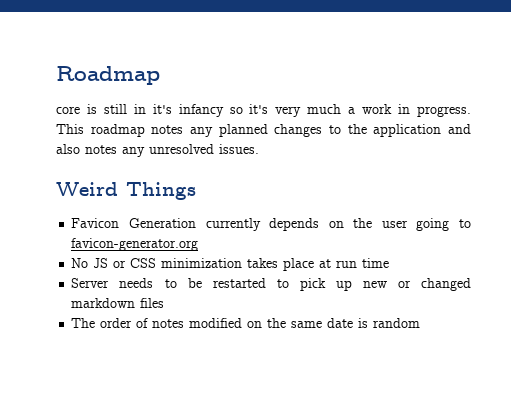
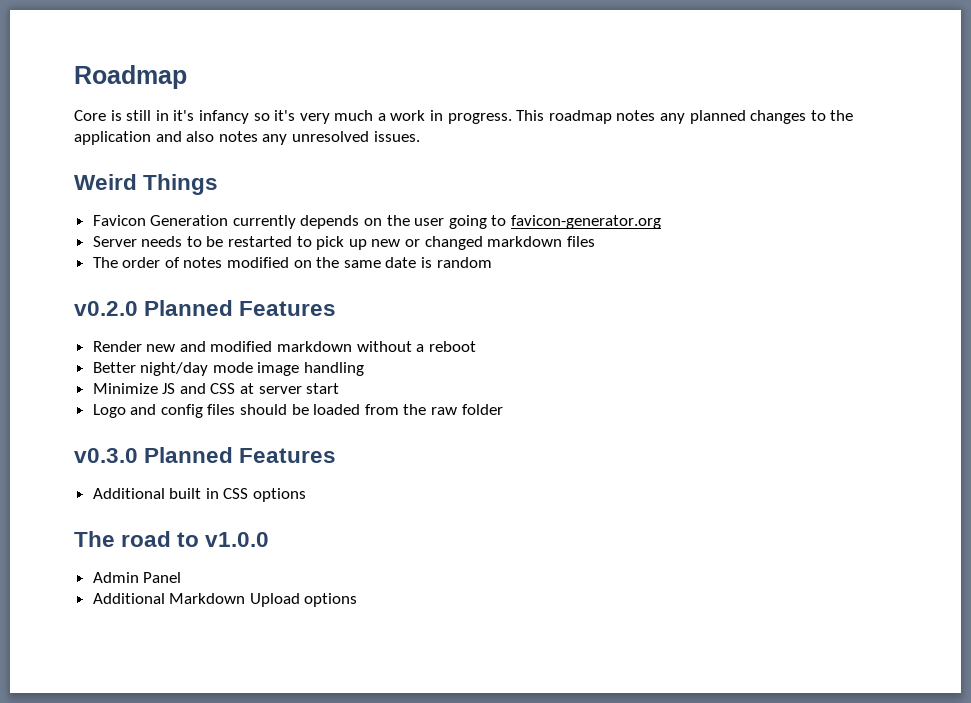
[56,106,80,114] core -> [74,110,106,121] Core
[71,258,390,271] // No JS or CSS minimization takes place at run time -> (662, 222) none
(421, 323) none -> [74,300,337,316] [92,341,476,352] [92,362,365,376] [92,383,340,394] [92,404,503,418] [74,447,337,463] [92,488,307,502] [74,531,270,547] [92,572,182,583] [92,593,358,607] // v0.2.0 Planned Features // Render new and modified markdown without a reboot // Better night/day mode image handling // Minimize JS and CSS at server start // Logo and config files should be loaded from the raw folder // v0.3.0 Planned Features // Additional built in CSS options // The road to v1.0.0 // Admin Panel // Additional Markdown Upload options

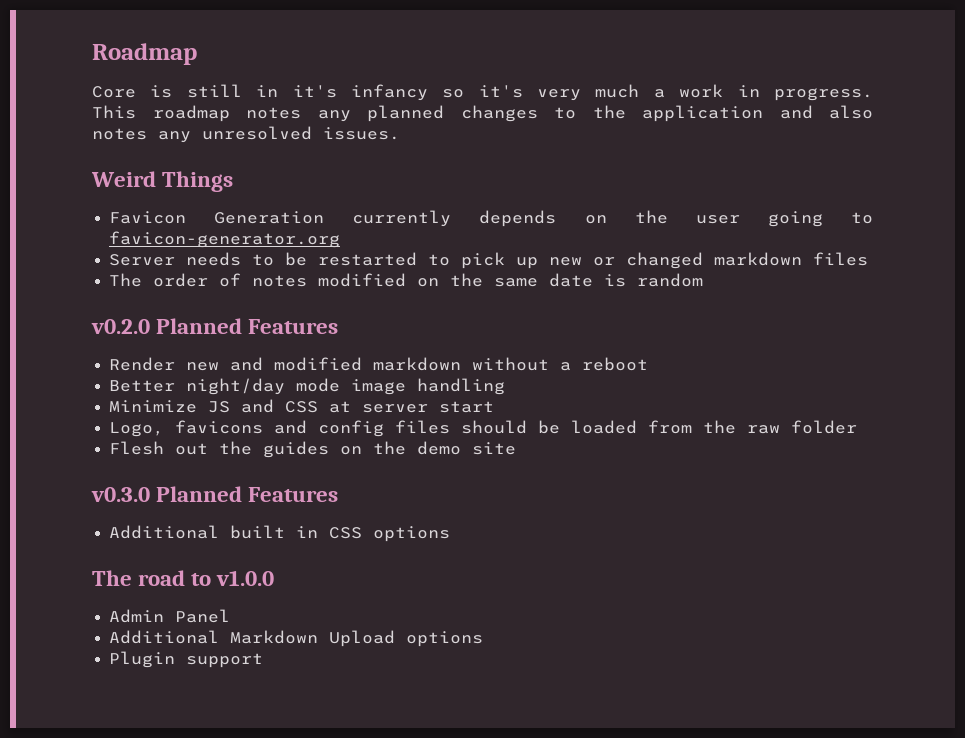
[92,404,126,418] Logo -> [109,420,264,437] Logo, favicons
(503, 409) none -> [109,441,517,458] // Flesh out the guides on the demo site
(358, 600) none -> [109,651,264,668] // Plugin support

